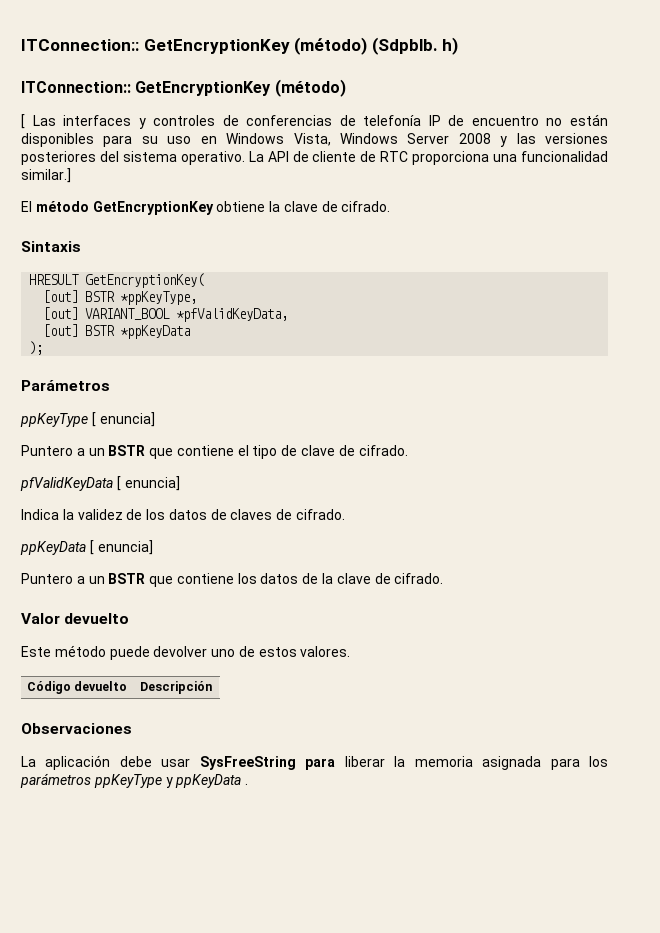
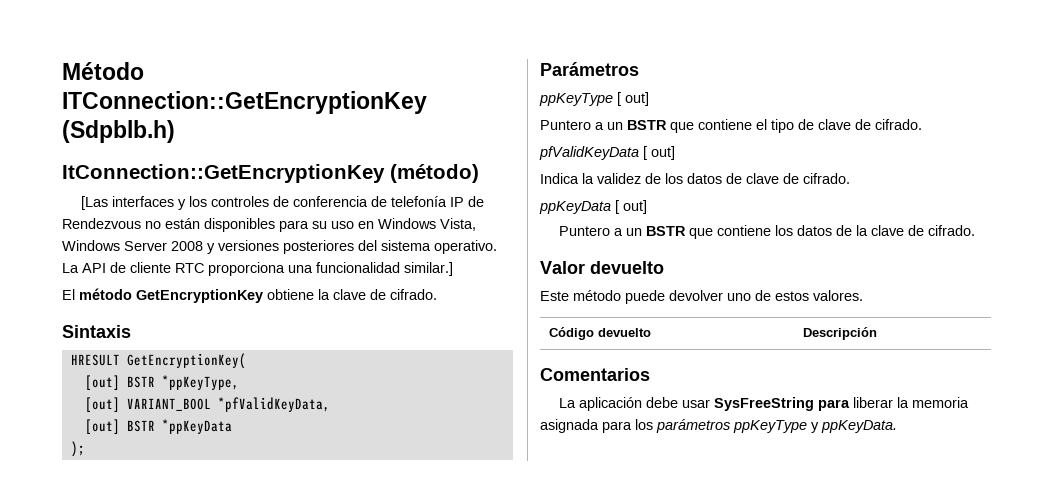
[21,37,459,55] [21,81,272,96] ITConnection:: GetEncryptionKey (método) (Sdpblb. h) // ITConnection:: GetEncryptionKey -> [62,62,144,80] [62,91,427,114] [62,120,175,143] [62,164,385,183] Método ITConnection::GetEncryptionKey (Sdpblb.h) // ItConnection::GetEncryptionKey
[21,114,56,129] [ Las -> [81,196,109,210] [Las
(146, 123) none -> [189,196,208,207] los
[246,115,333,126] conferencias -> [293,196,369,207] conferencia
[471,116,539,126] encuentro -> [62,218,141,229] Rendezvous
[516,133,536,144] las -> (215, 248) none
[360,151,377,162] de -> (171, 267) none
[99,412,155,427] enuncia] -> [625,92,649,106] out]
[124,476,180,491] enuncia] -> [651,146,675,160] out]
[230,509,273,520] claves -> [746,173,779,184] clave
[97,540,153,555] enuncia] -> [623,200,647,214] out]
[21,723,132,734] Observaciones -> [540,368,650,381] Comentarios
[175,774,249,788] ppKeyData . -> [821,420,897,433] ppKeyData.

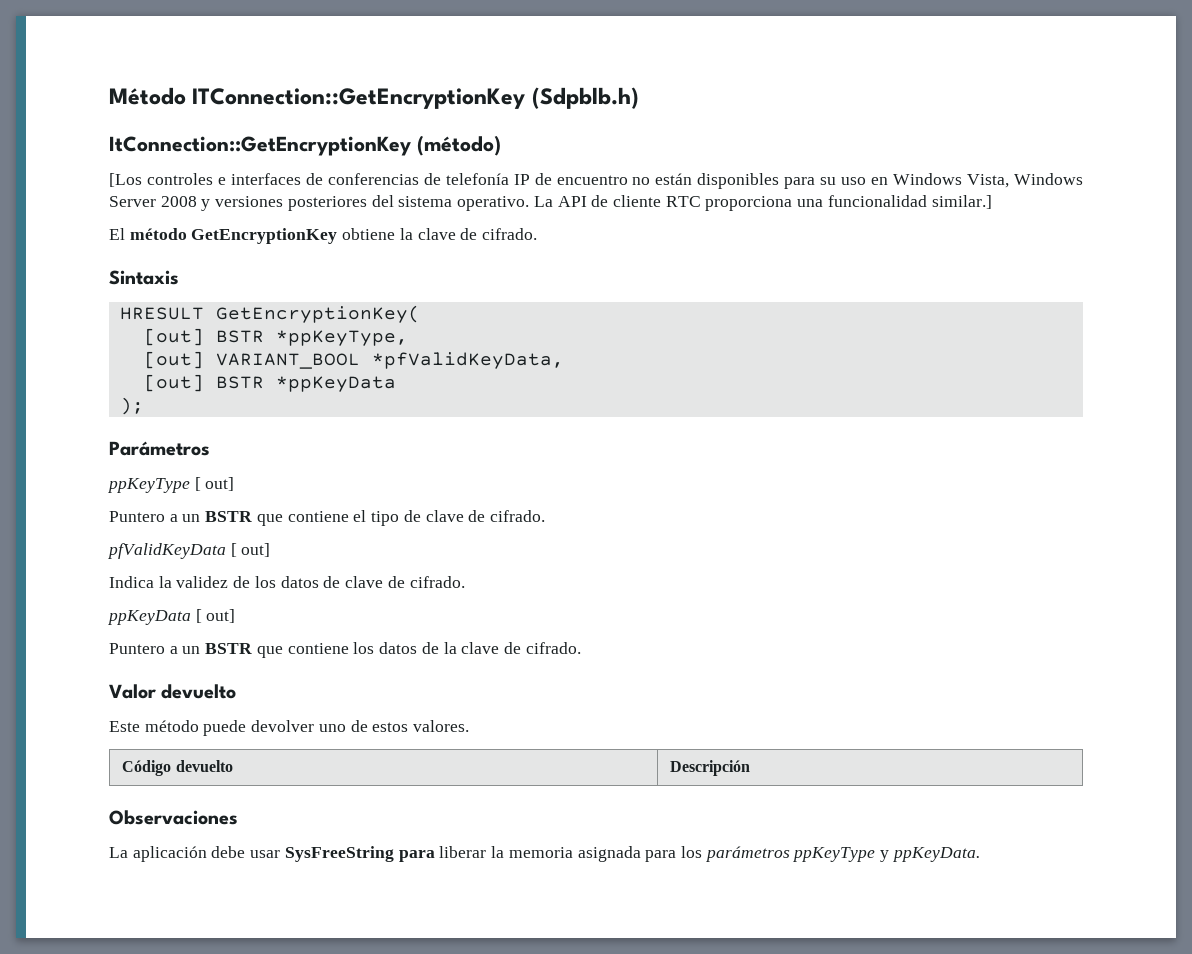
[81,196,369,210] [Las interfaces y los controles de conferencia -> [109,173,419,187] [Los controles e interfaces de conferencias
[62,218,141,229] Rendezvous -> [556,175,628,185] encuentro
[540,368,650,381] Comentarios -> [109,810,238,825] Observaciones

